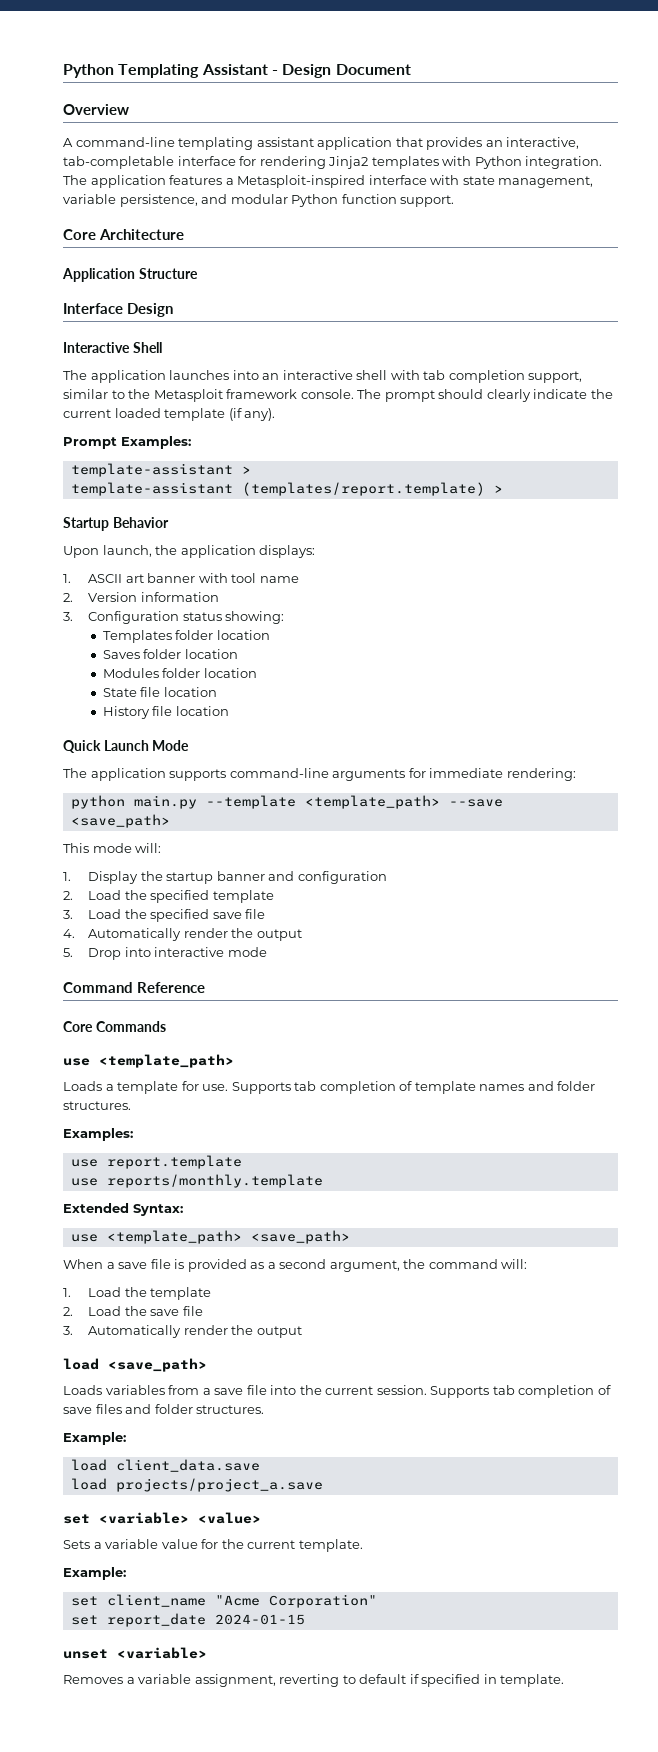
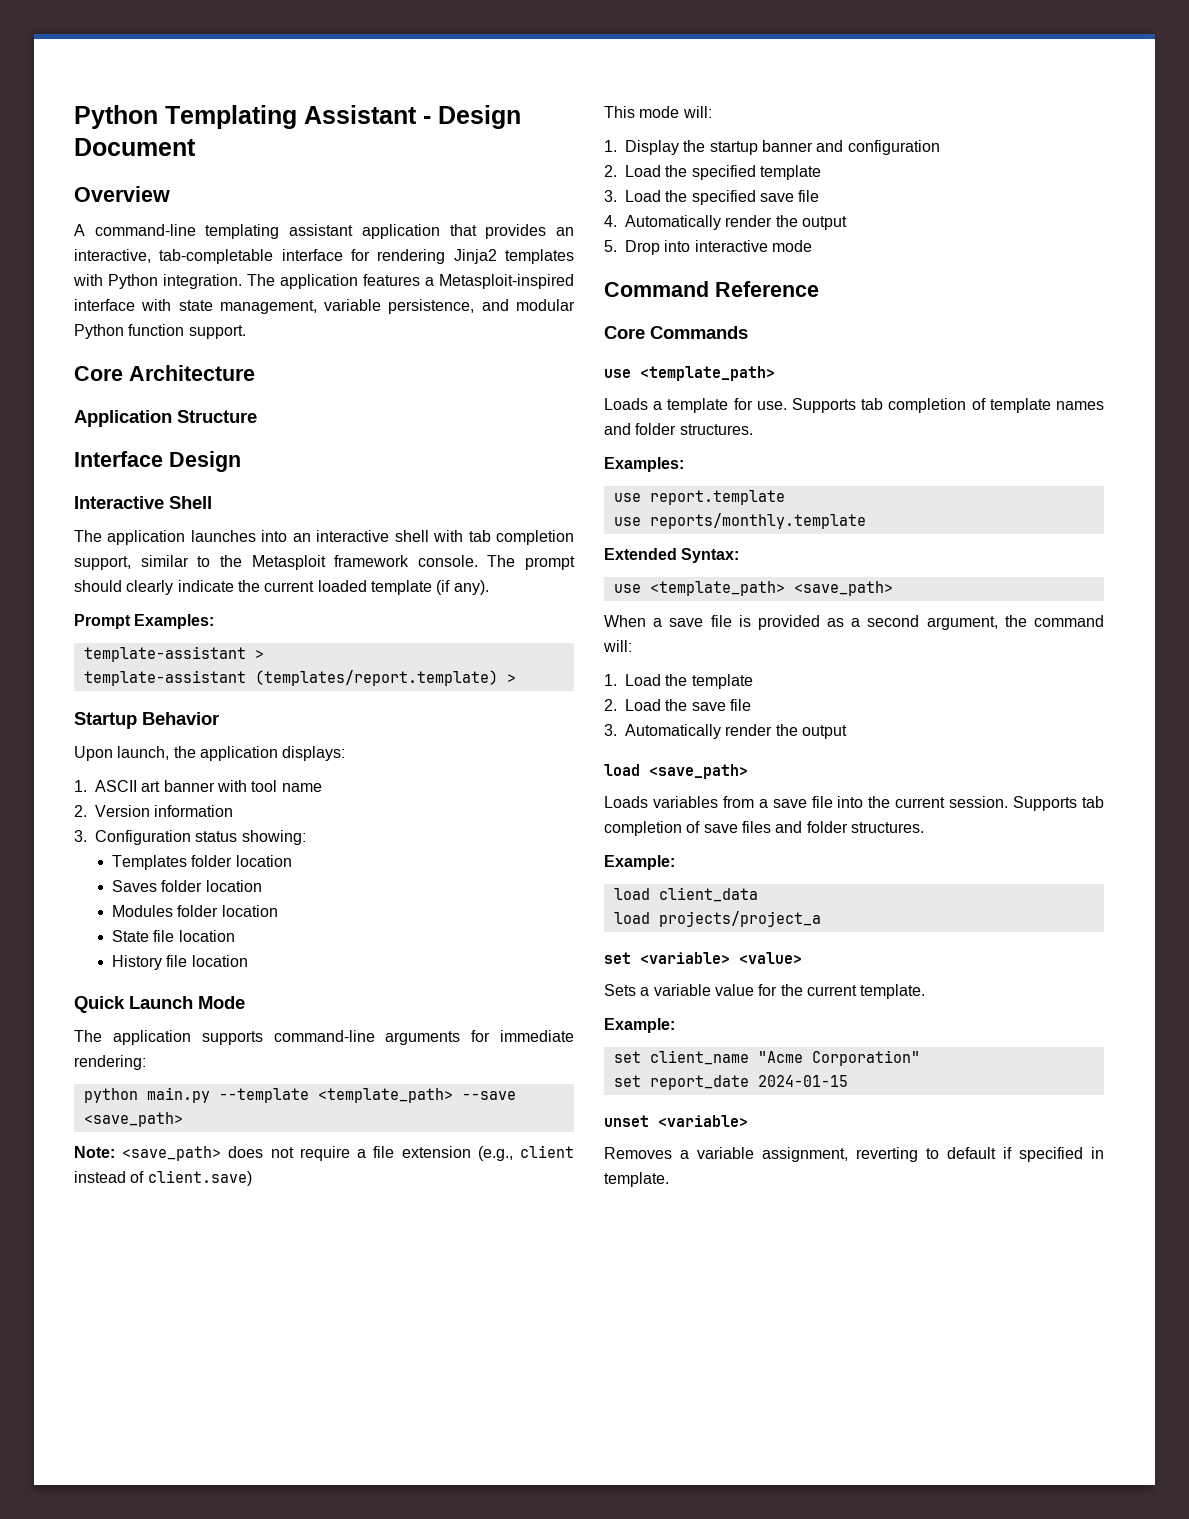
(170, 821) none -> [74,1145,574,1161] [74,1170,252,1186] // Note: <save_path> does not require a file extension (e.g., client instead of client.save)
[115,1459,260,1472] [70,1478,323,1492] client_data.save // load projects/project_a.save -> [658,887,758,902] [613,911,821,927] client_data // load projects/project_a

